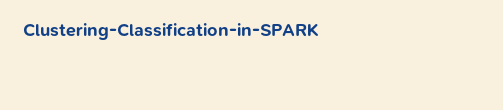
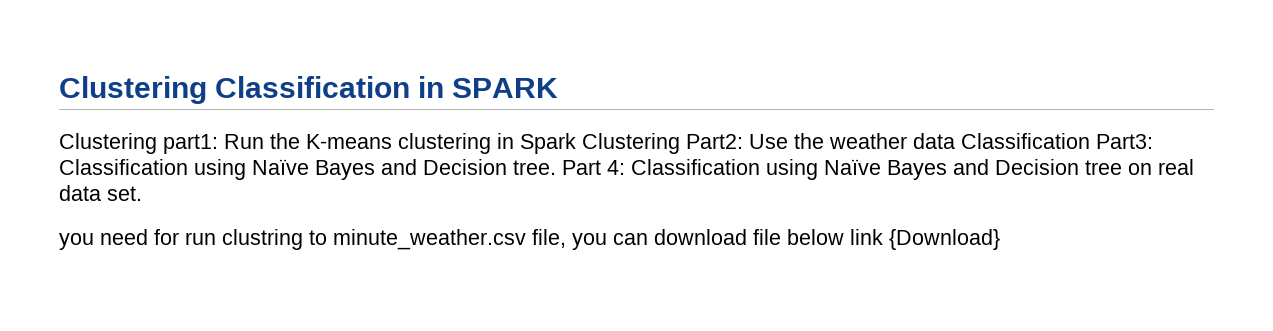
[23,23,319,40] Clustering-Classification-in-SPARK -> [59,76,559,104] [59,133,1153,154] [59,159,1194,180] [59,185,142,201] [59,229,1000,250] Clustering Classification in SPARK // Clustering part1: Run the K-means clustering in Spark Clustering Part2: Use the weather data Classification Part3: Classification using Naïve Bayes and Decision tree. Part 4: Classification using Naïve Bayes and Decision tree on real data set. // you need for run clustring to minute_weather.csv file, you can download file below link {Download}

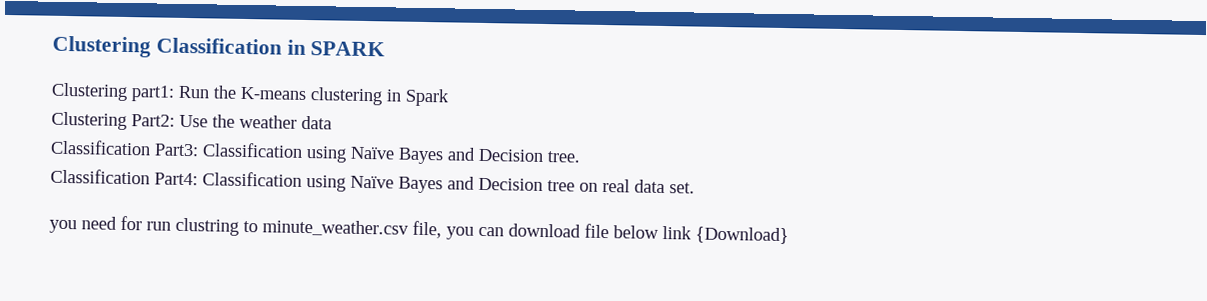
(576, 143) none -> (450, 97) //
(955, 141) none -> (332, 122) //
[562,160,625,175] Part 4: -> [50,168,198,186] // Classification Part4:

